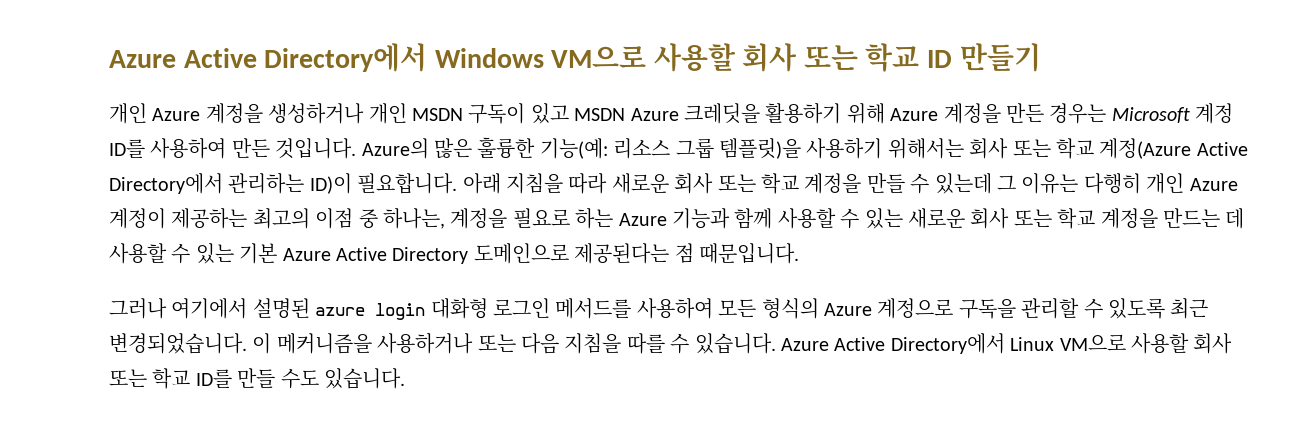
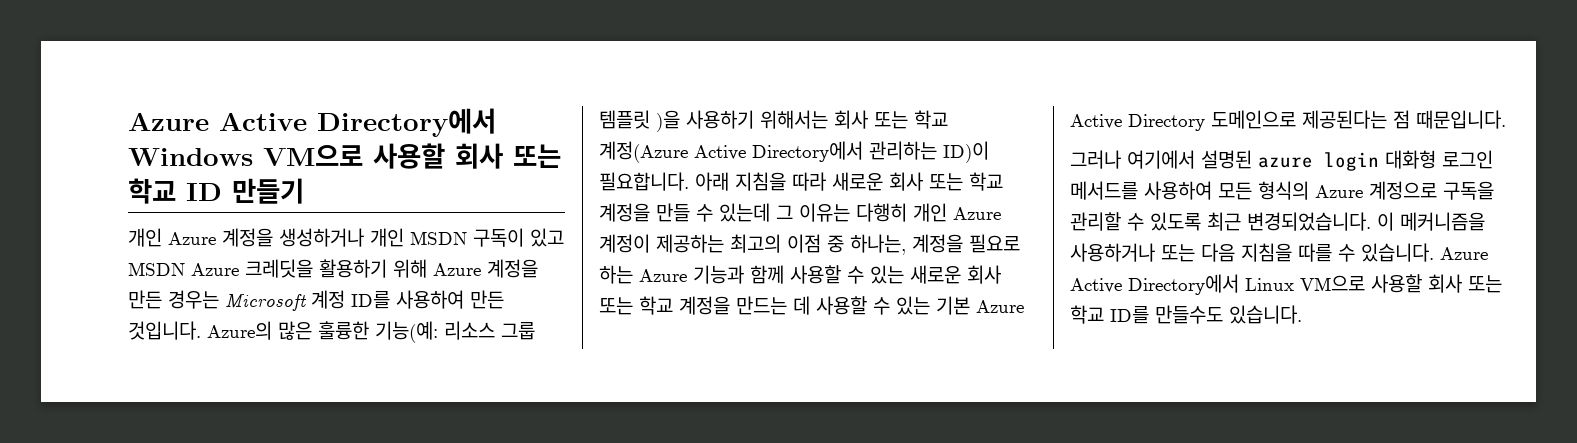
[718,138,801,159] 템플릿)을 -> [599,110,680,132] 템플릿 )을
[237,368,319,389] 만들 수도 -> [1155,305,1223,324] 만들수도

